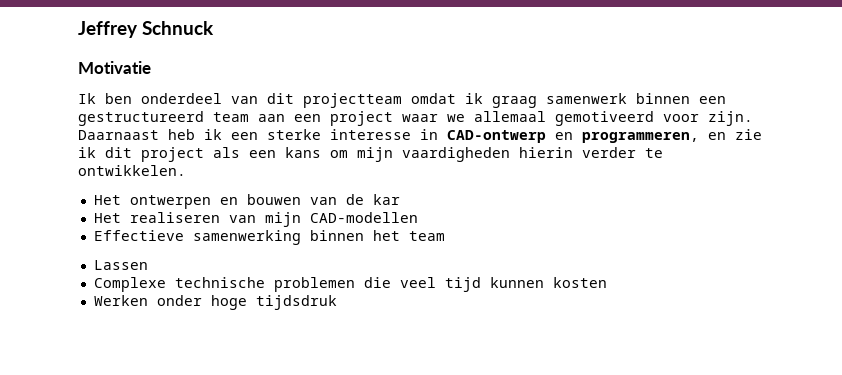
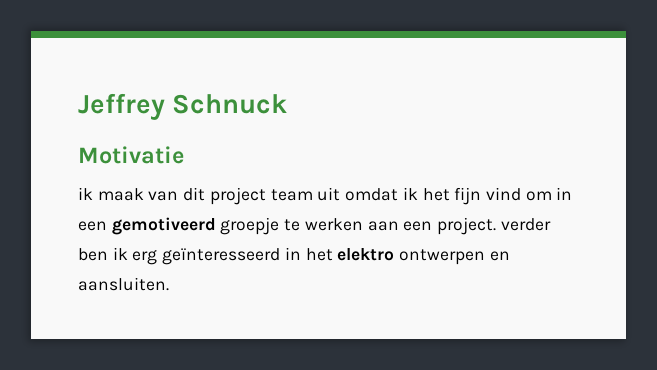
[78,93,726,108] [78,111,753,126] [78,129,762,143] [78,147,663,162] [78,165,186,176] [93,194,400,209] [93,212,418,227] [93,230,445,245] [93,260,148,270] [93,277,607,292] [93,295,337,310] Ik ben onderdeel van dit projectteam omdat ik graag samenwerk binnen een gestructureerd team aan een project waar we allemaal gemotiveerd voor zijn. Daarnaast heb ik een sterke interesse in CAD-ontwerp en programmeren, en zie ik dit project als een kans om mijn vaardigheden hierin verder te ontwikkelen. // Het ontwerpen en bouwen van de kar // Het realiseren van mijn CAD-modellen // Effectieve samenwerking binnen het team // Lassen // Complexe technische problemen die veel tijd kunnen kosten // Werken onder hoge tijdsdruk -> [78,187,573,205] [78,217,551,235] [78,247,510,265] [78,277,169,291] ik maak van dit project team uit omdat ik het fijn vind om in een gemotiveerd groepje te werken aan een project. verder ben ik erg geïnteresseerd in het elektro ontwerpen en aansluiten.

